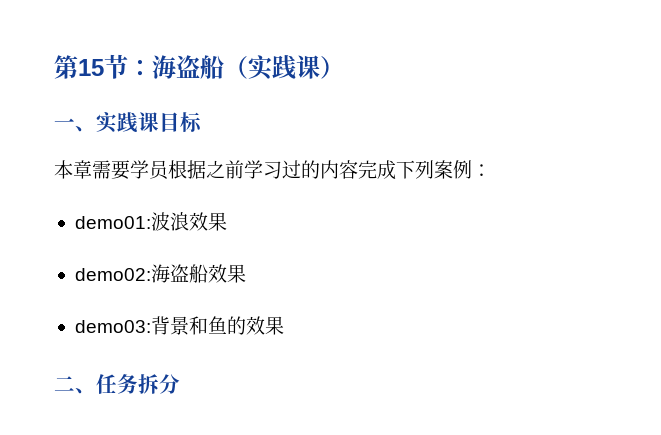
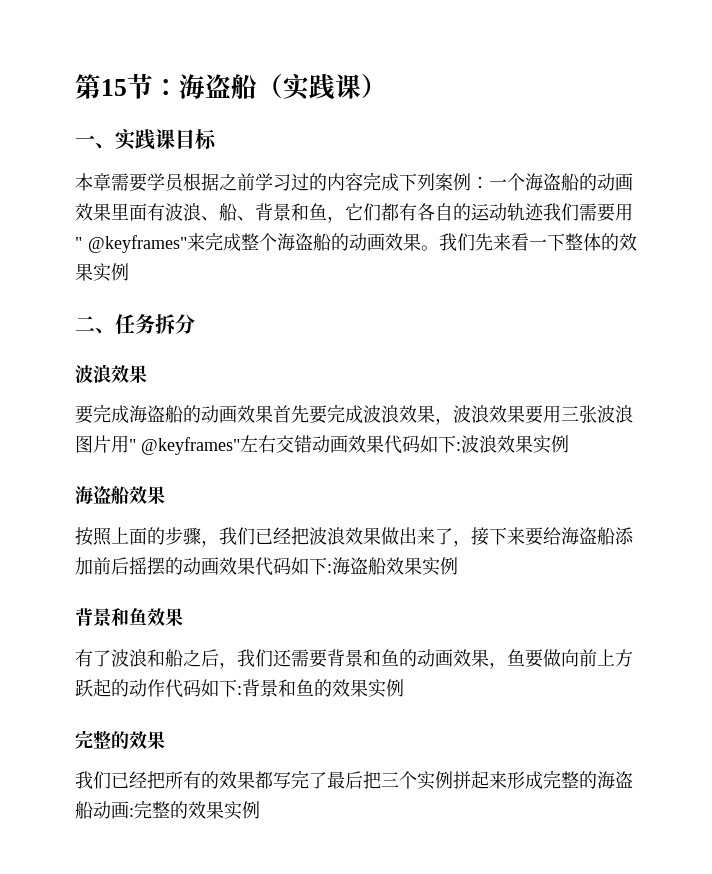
[74,212,227,231] [74,264,246,283] [74,316,284,335] [54,374,180,394] // demo01:波浪效果 // demo02:海盗船效果 // demo03:背景和鱼的效果 // 二、任务拆分 -> [489,173,633,191] [75,203,633,223] [75,232,637,253] [75,263,129,282] [75,314,195,334] [75,364,147,383] [75,404,633,425] [75,435,569,455] [75,486,165,504] [75,527,634,547] [75,557,458,576] [75,608,183,627] [75,649,633,669] [75,679,404,698] [75,730,165,749] [75,770,633,790] [75,800,260,820] 一个海盗船的动画效果里面有波浪、船、背景和鱼，它们都有各自的运动轨迹我们需要用" @keyframes"来完成整个海盗船的动画效果。我们先来看一下整体的效果实例 // 二、任务拆分 // 波浪效果 // 要完成海盗船的动画效果首先要完成波浪效果，波浪效果要用三张波浪图片用" @keyframes"左右交错动画效果代码如下:波浪效果实例 // 海盗船效果 // 按照上面的步骤，我们已经把波浪效果做出来了，接下来要给海盗船添加前后摇摆的动画效果代码如下:海盗船效果实例 // 背景和鱼效果 // 有了波浪和船之后，我们还需要背景和鱼的动画效果，鱼要做向前上方跃起的动作代码如下:背景和鱼的效果实例 // 完整的效果 // 我们已经把所有的效果都写完了最后把三个实例拼起来形成完整的海盗船动画:完整的效果实例

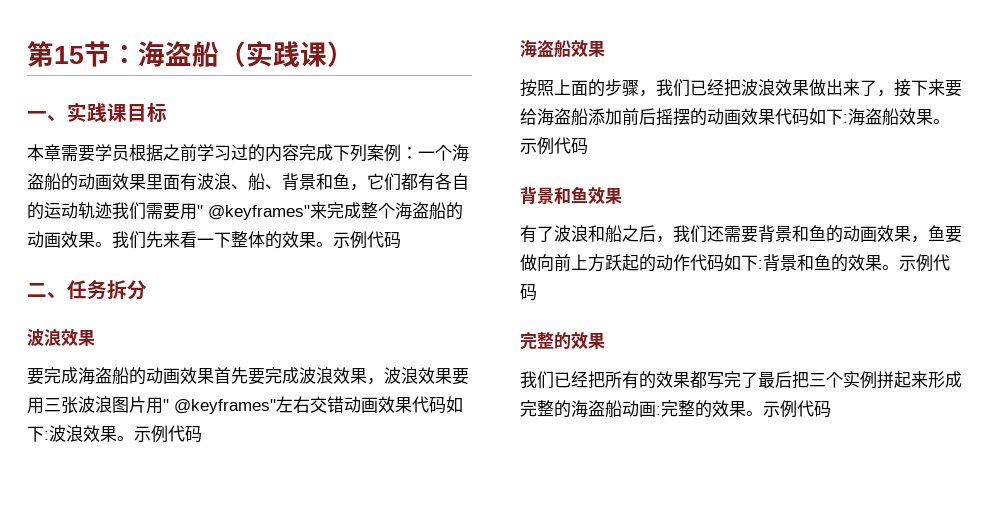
[93,263,129,282] 实例 -> [316,231,401,249] 。示例代码
[533,435,569,454] 实例 -> [117,425,202,443] 。示例代码
[422,557,458,576] 实例 -> [933,119,950,124] [520,137,588,155] 。示例代码
[368,679,404,698] 实例 -> [882,254,950,272] [520,283,537,301] 。示例代码
[224,801,260,820] 实例 -> [746,400,831,418] 。示例代码

